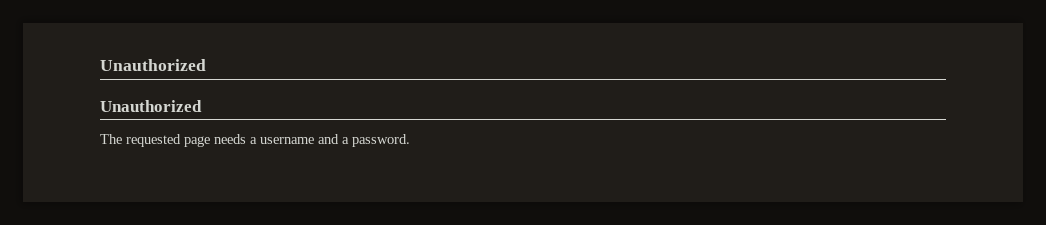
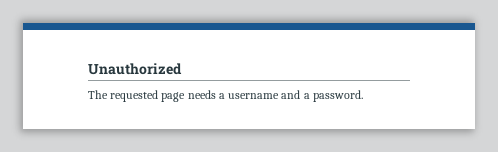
[100,59,206,71] [100,100,202,112] Unauthorized // Unauthorized -> [88,63,182,75] Unauthorized

